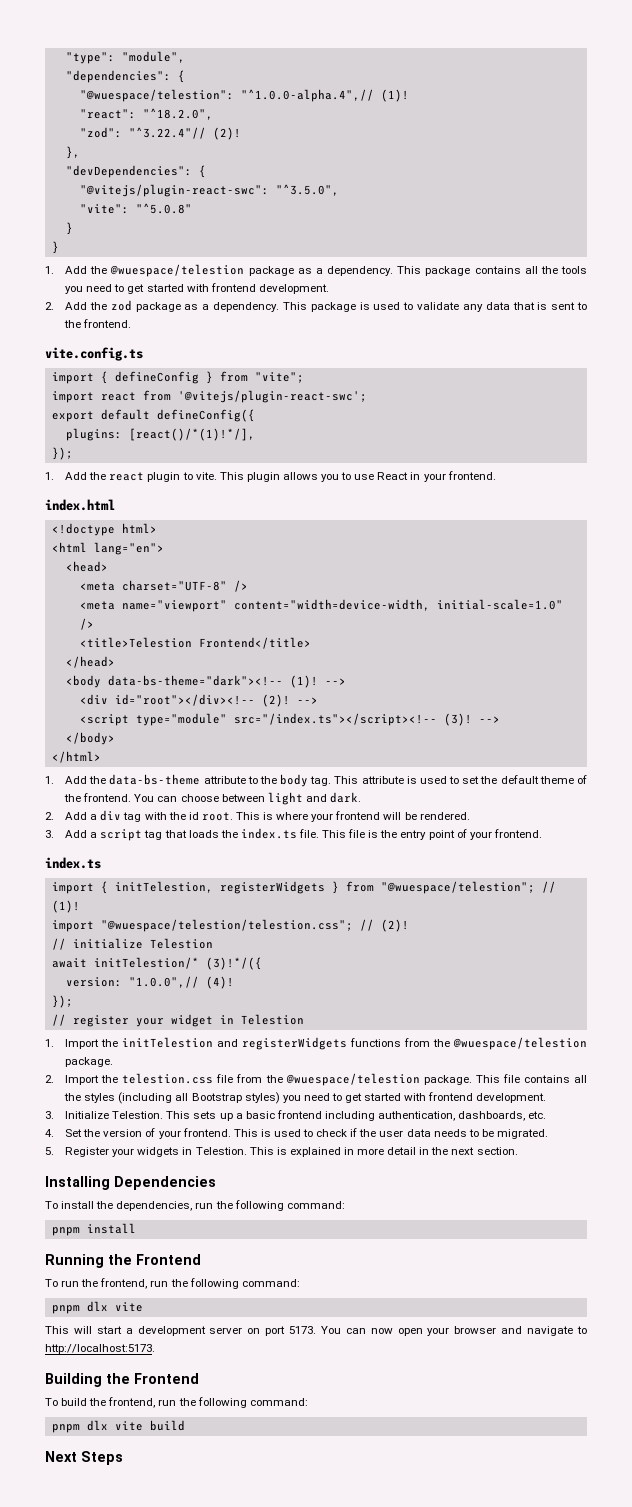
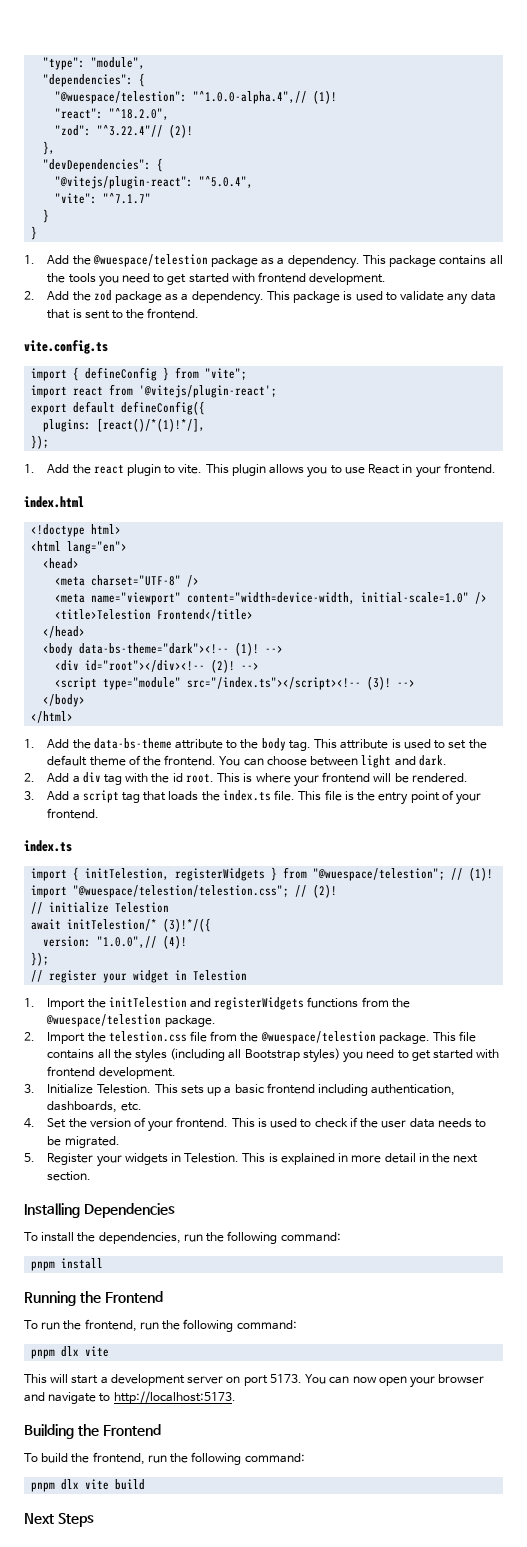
[79,184,339,197] "@vitejs/plugin-react-swc": "^3.5.0", -> [55,176,254,189] "@vitejs/plugin-react": "^5.0.4",
[135,203,192,214] "^5.0.8" -> [103,193,152,204] "^7.1.7"
[177,390,367,403] '@vitejs/plugin-react-swc'; -> [139,385,278,398] '@vitejs/plugin-react';

